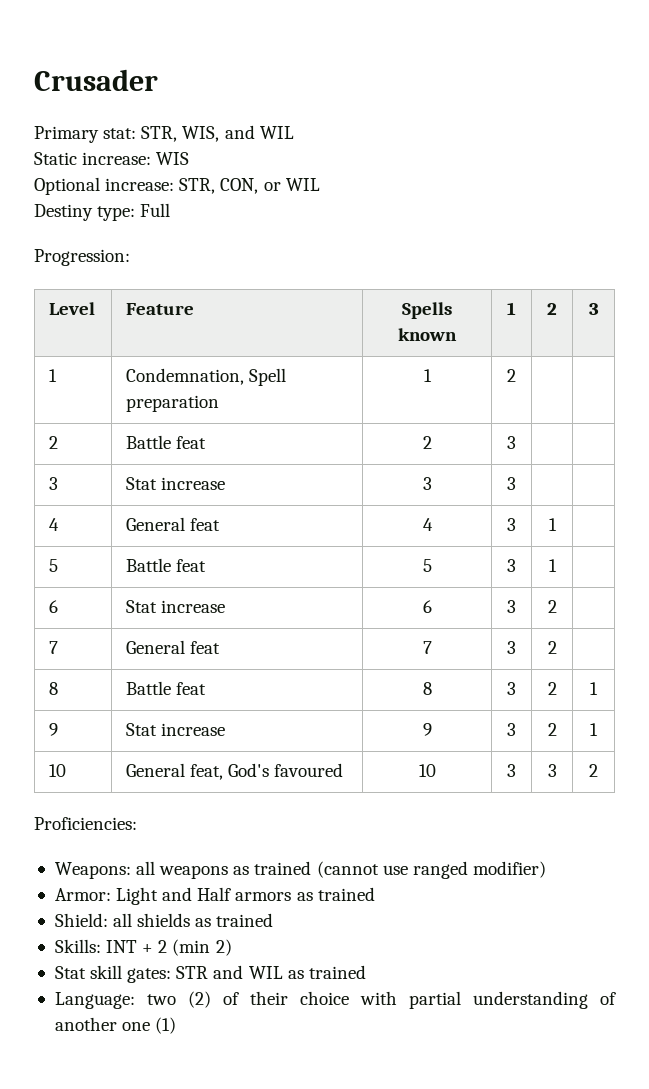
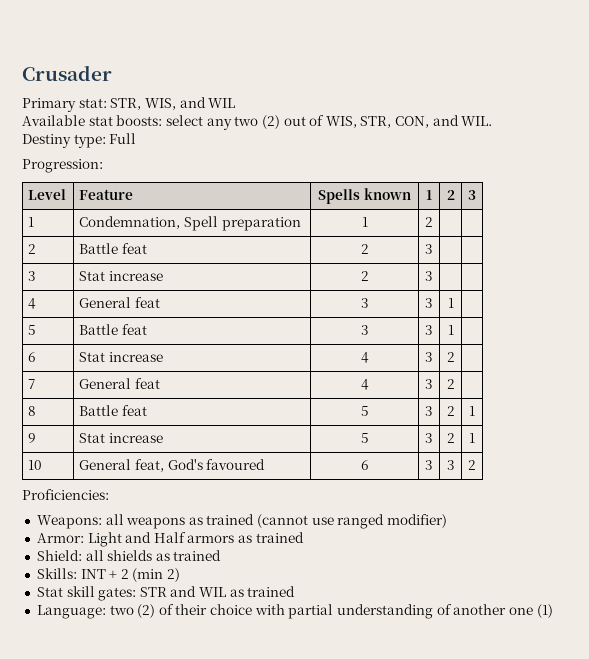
[34,152,190,165] [34,177,320,195] Static increase: WIS // Optional increase: STR, CON, or WIL -> [22,115,493,130] Available stat boosts: select any two (2) out of WIS, STR, CON, and WIL.
[422,477,432,490] 3 -> [360,271,369,281] 2
[422,518,433,531] 4 -> [360,298,369,308] 3
[422,559,432,572] 5 -> [360,325,369,335] 3
[422,600,432,613] 6 -> [360,352,369,363] 4
[422,641,432,654] 7 -> [360,379,369,390] 4
[422,682,432,695] 8 -> [360,406,369,416] 5
[422,723,432,736] 9 -> [360,433,369,443] 5
[418,764,436,777] 10 -> [360,460,369,470] 6

